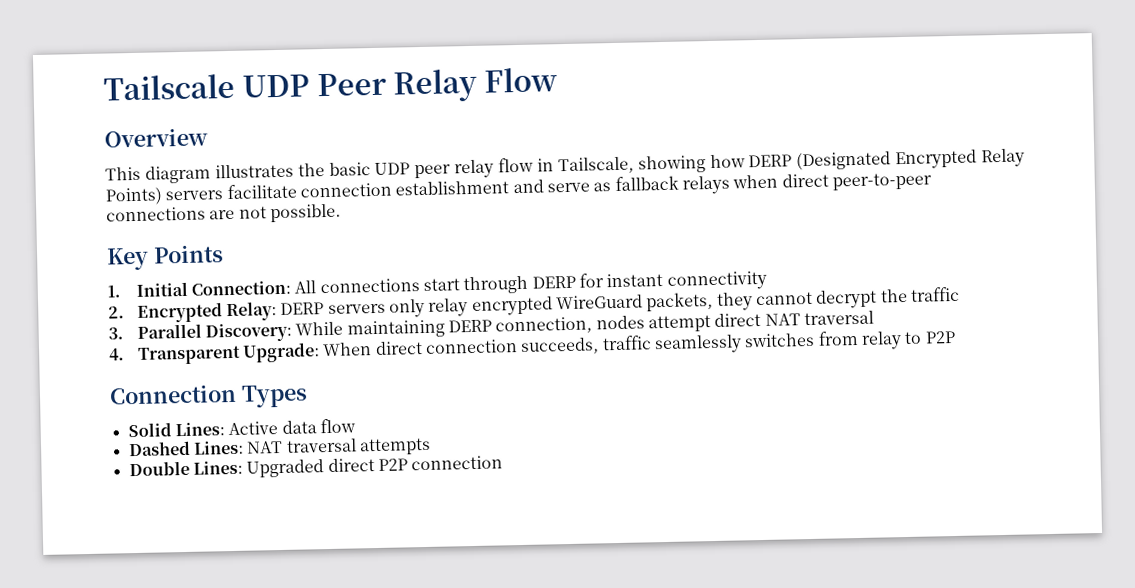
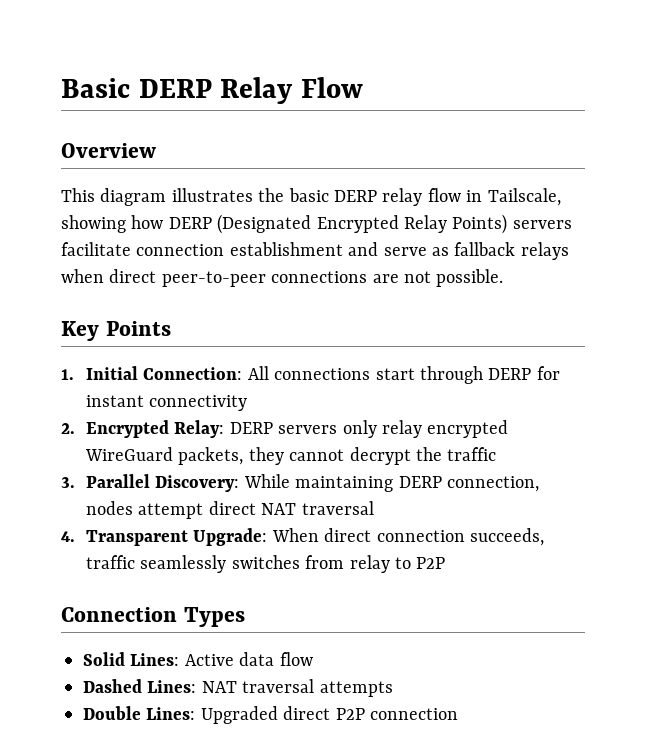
[103,72,387,101] Tailscale UDP Peer -> [61,78,212,98] Basic DERP
[374,162,452,179] UDP peer -> [334,190,377,202] DERP

